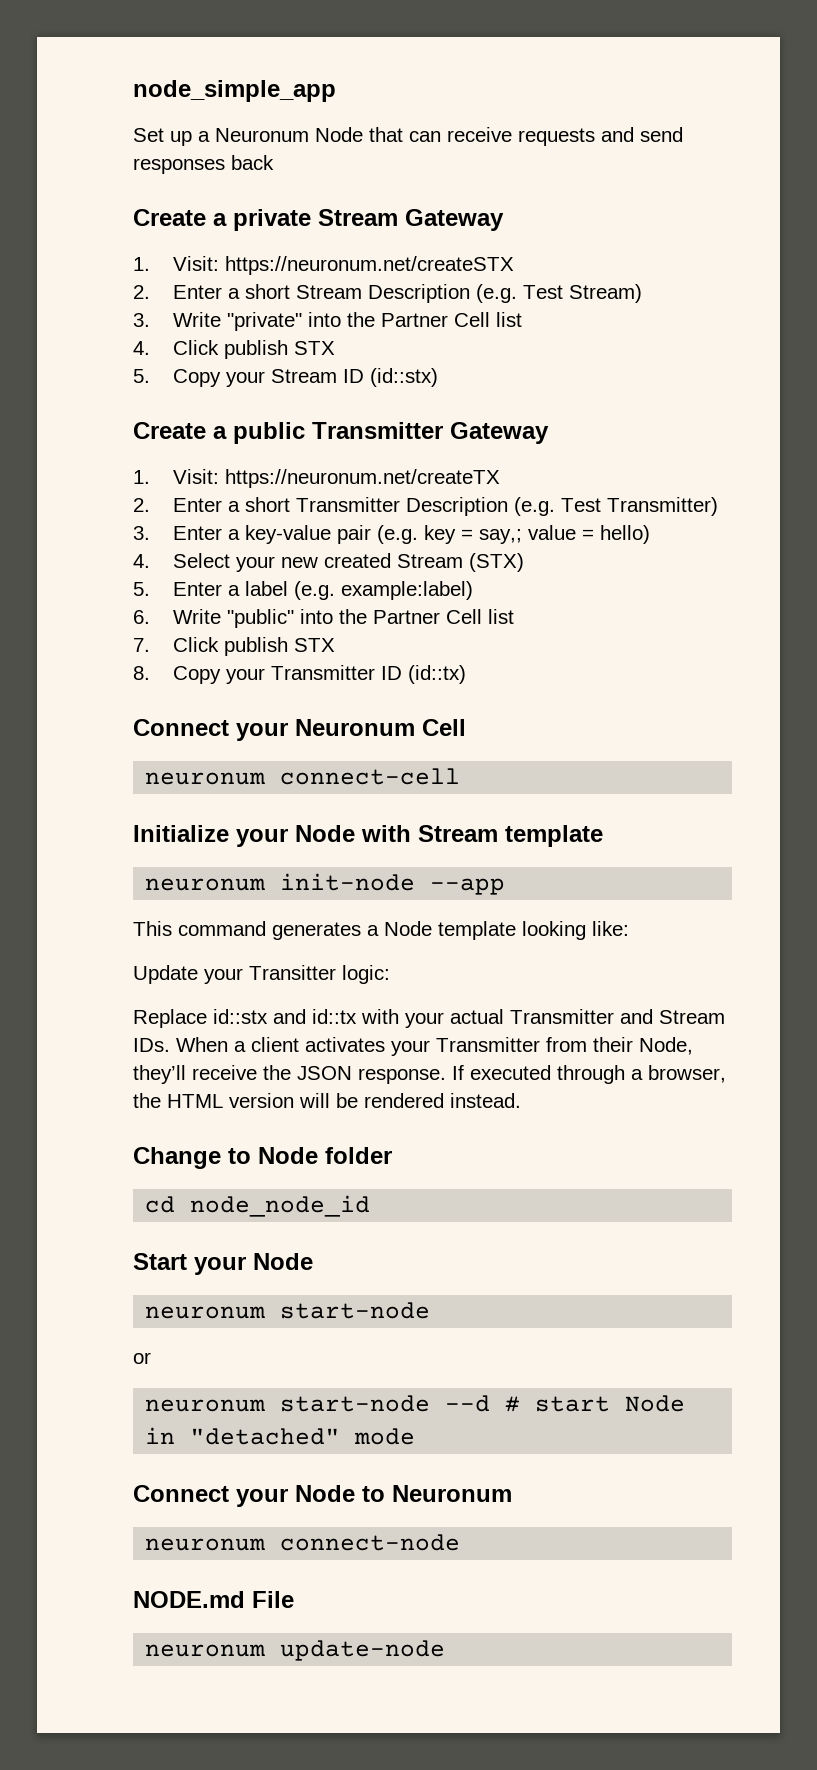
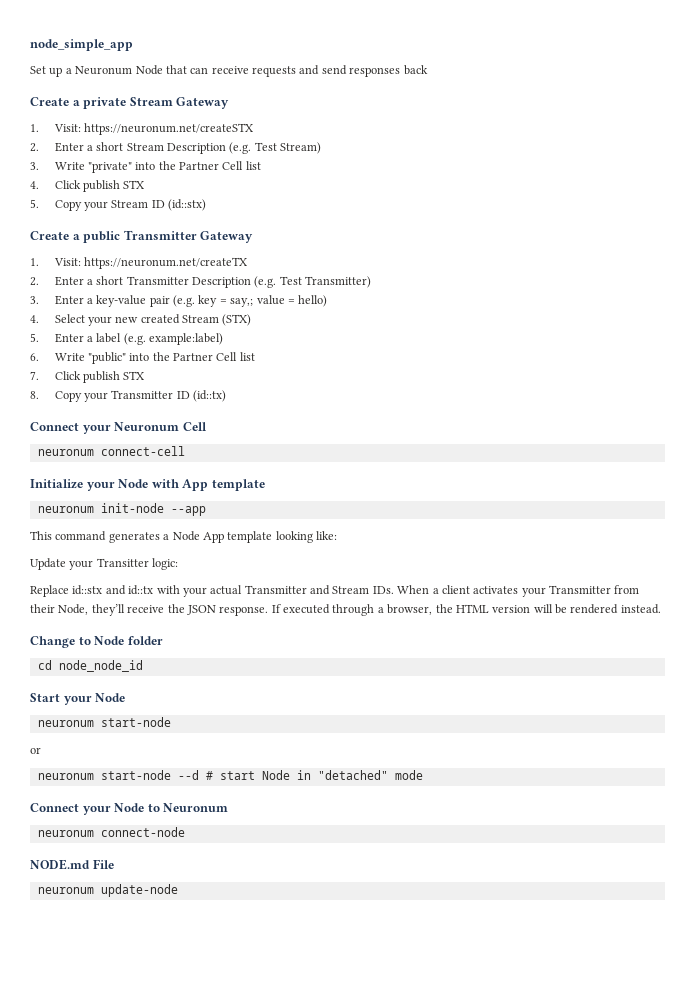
[418,825,498,842] Stream -> [182,479,209,491] App
(432, 928) none -> [202,532,224,543] App

